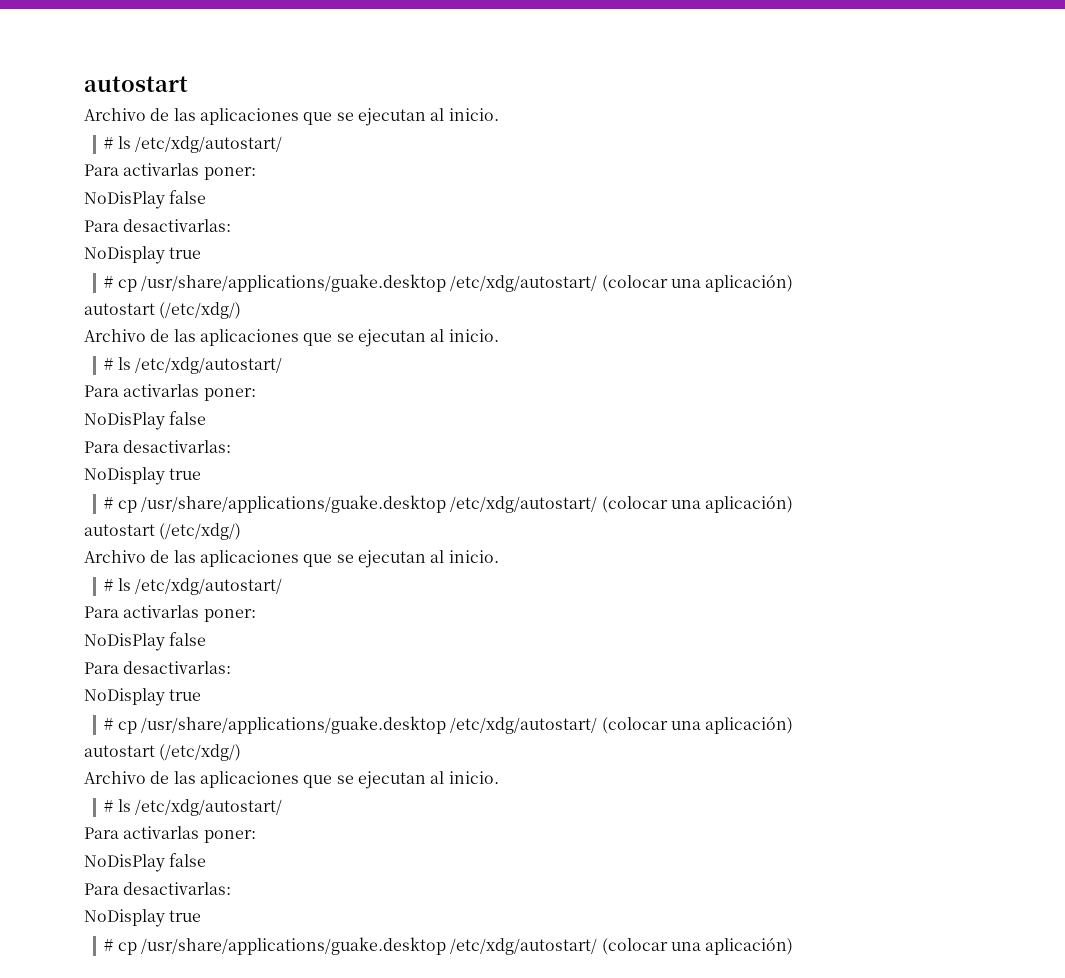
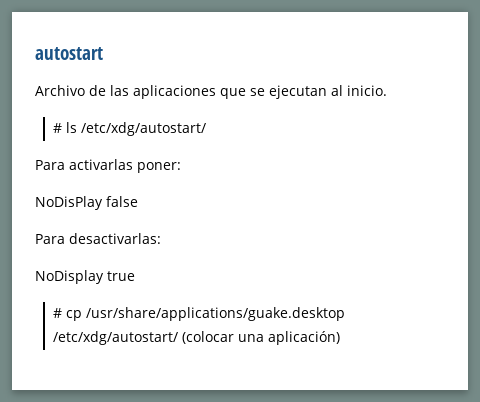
[84,302,242,319] [84,329,499,347] [104,357,283,374] [84,384,256,401] [84,411,207,430] [84,440,232,453] [84,467,202,485] [104,495,794,513] [84,523,242,540] [84,550,499,568] [104,578,283,595] [84,605,256,622] [84,632,207,651] [84,661,232,674] [84,688,202,706] [104,716,794,734] [84,744,242,761] [84,771,499,789] [104,799,283,816] [84,826,256,843] [84,853,207,872] [84,882,232,895] [84,909,202,927] [104,937,794,955] // autostart (/etc/xdg/) // Archivo de las aplicaciones que se ejecutan al inicio. // # ls /etc/xdg/autostart/ // Para activarlas poner: // NoDisPlay false // Para desactivarlas: // NoDisplay true // # cp /usr/share/applications/guake.desktop /etc/xdg/autostart/ (colocar una aplicación) // autostart (/etc/xdg/) // Archivo de las aplicaciones que se ejecutan al inicio. // # ls /etc/xdg/autostart/ // Para activarlas poner: // NoDisPlay false // Para desactivarlas: // NoDisplay true // # cp /usr/share/applications/guake.desktop /etc/xdg/autostart/ (colocar una aplicación) // autostart (/etc/xdg/) // Archivo de las aplicaciones que se ejecutan al inicio. // # ls /etc/xdg/autostart/ // Para activarlas poner: // NoDisPlay false // Para desactivarlas: // NoDisplay true // # cp /usr/share/applications/guake.desktop /etc/xdg/autostart/ (colocar una aplicación) -> (341, 338) none

